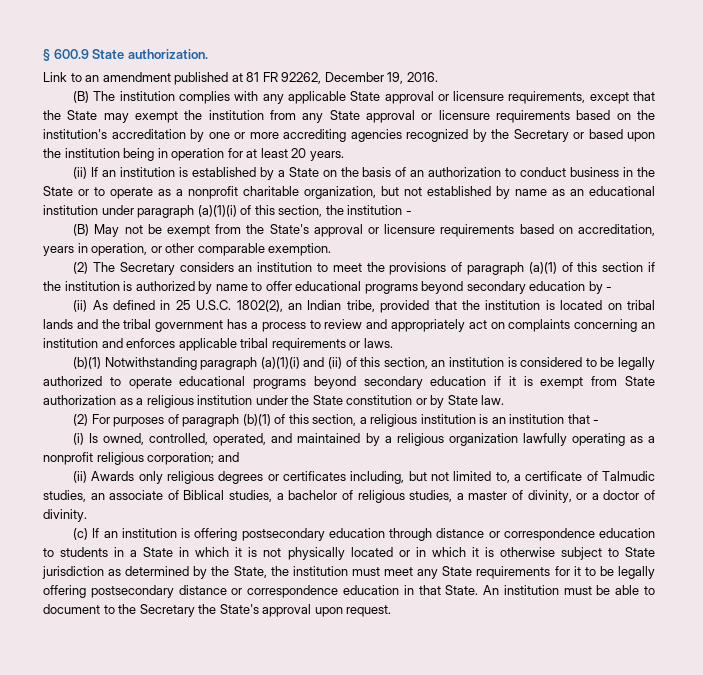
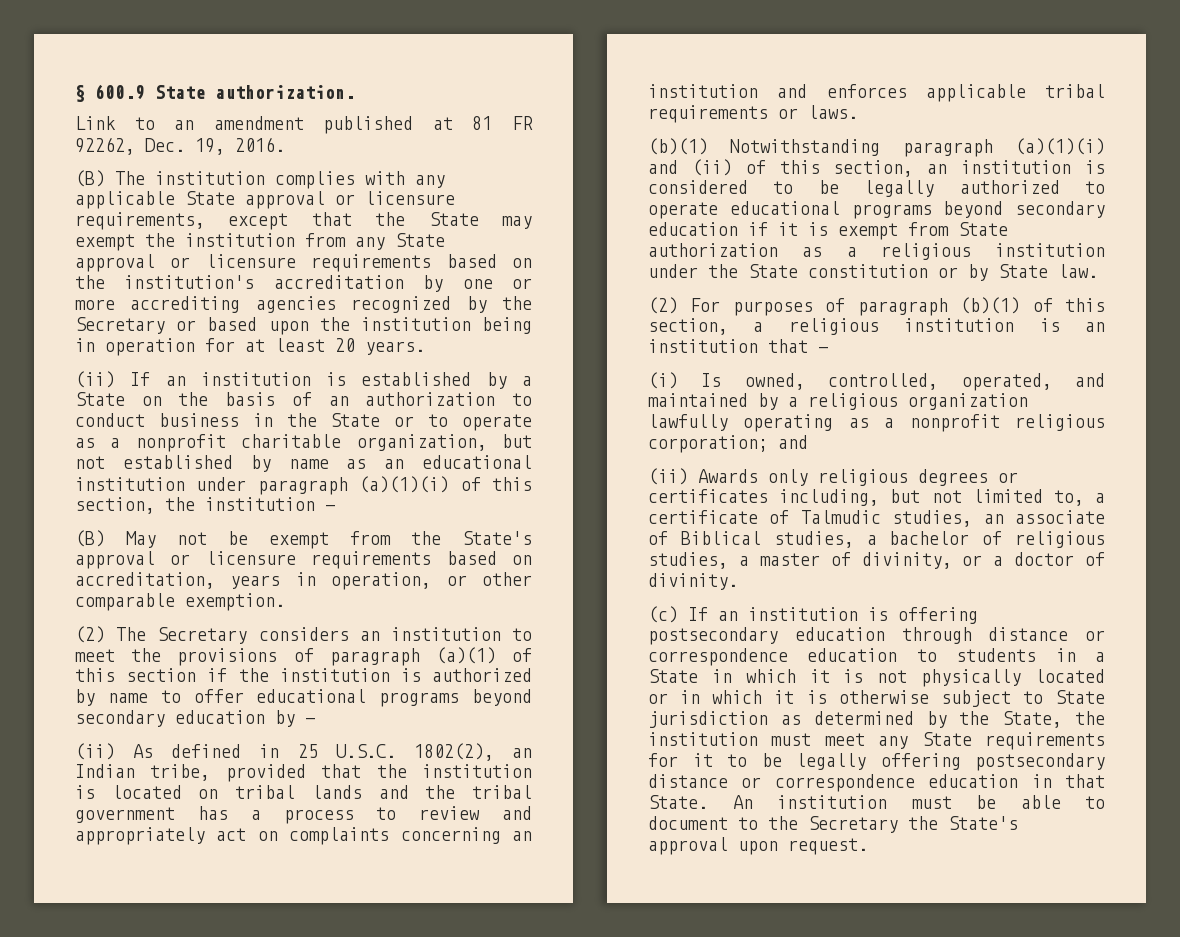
[324,72,384,82] December -> [145,138,185,152] Dec.

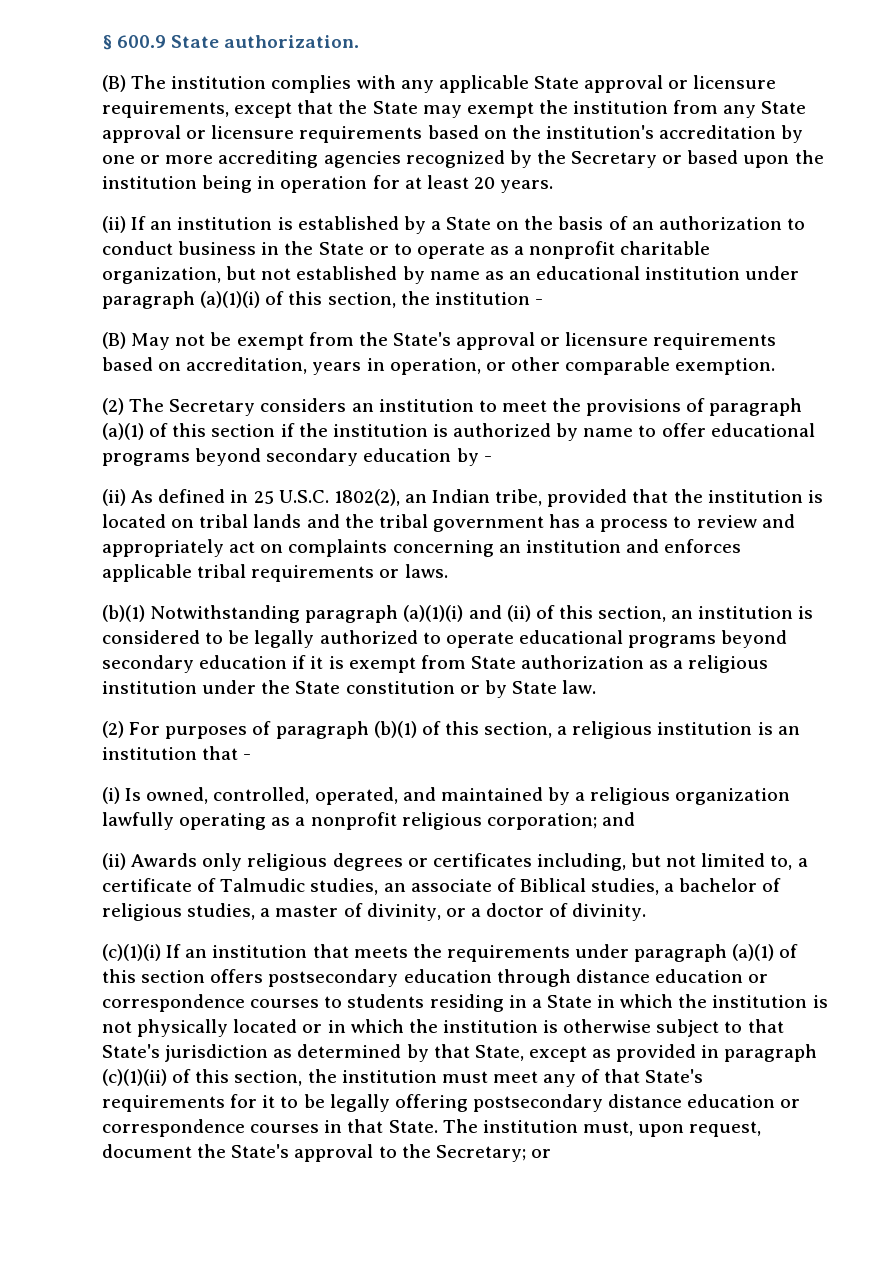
[75,116,533,134] [75,137,285,155] // Link to an amendment published at 81 FR 92262, Dec. 19, 2016. -> (360, 41) none
[648,606,978,624] (c) If an institution is offering -> [102,944,799,962] [102,969,264,983] (c)(1)(i) If an institution that meets the requirements under paragraph (a)(1) of this section offers
[1085,630,1105,641] [648,648,898,666] or correspondence education -> [654,969,769,983] [102,994,320,1012] education or correspondence courses
(1037, 655) none -> [429,994,504,1012] residing
[809,669,830,683] it -> [678,994,808,1008] the institution
[774,690,795,704] it -> [408,1019,538,1033] the institution
[1055,690,1105,704] State -> [747,1019,784,1033] [102,1044,160,1058] that State's
[959,711,1063,728] the State, -> [433,1044,818,1062] [102,1069,303,1086] that State, except as provided in paragraph (c)(1)(ii) of this section,
[921,732,972,746] State -> [581,1069,704,1083] of that State's
[741,774,1019,792] or correspondence education -> [687,1094,801,1108] [102,1119,320,1137] education or correspondence courses
[732,795,1105,809] [648,816,1018,833] [648,837,868,855] An institution must be able to document to the Secretary the State's approval upon request. -> [442,1119,762,1137] [102,1144,551,1162] The institution must, upon request, document the State's approval to the Secretary; or

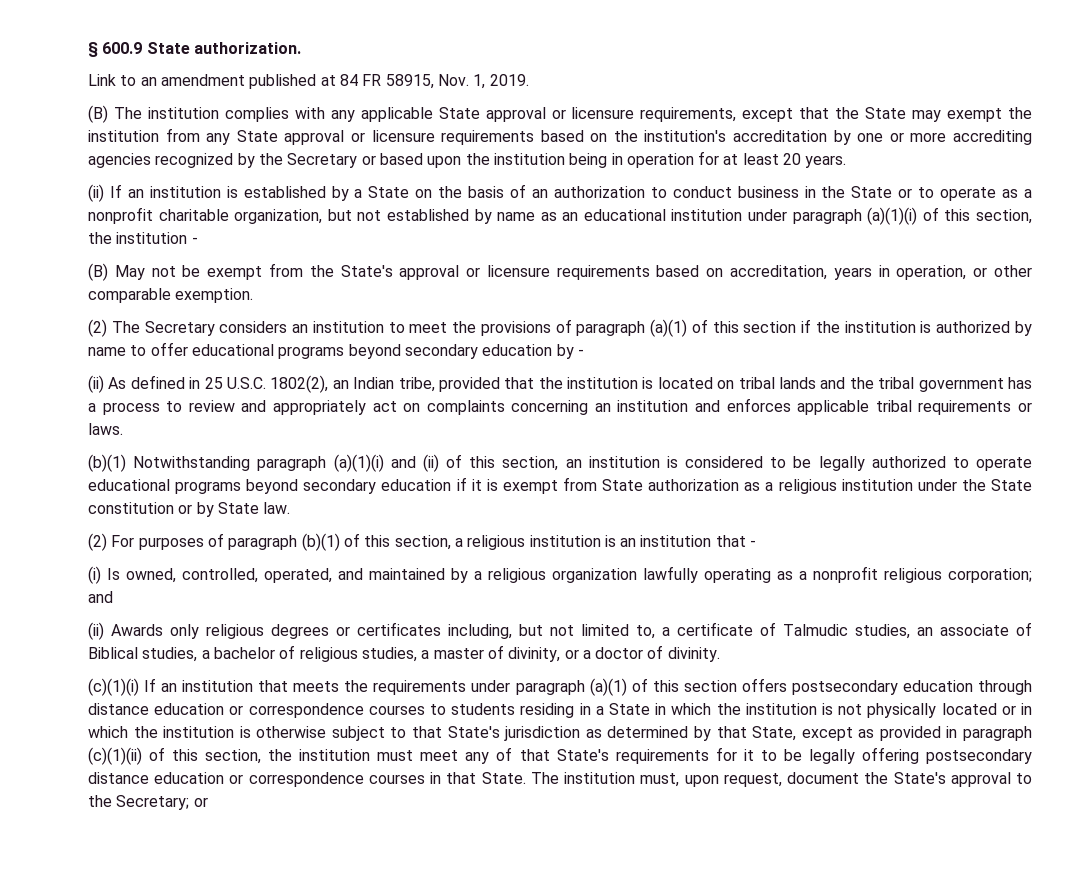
(360, 41) none -> [88,74,529,89] // Link to an amendment published at 84 FR 58915, Nov. 1, 2019.

